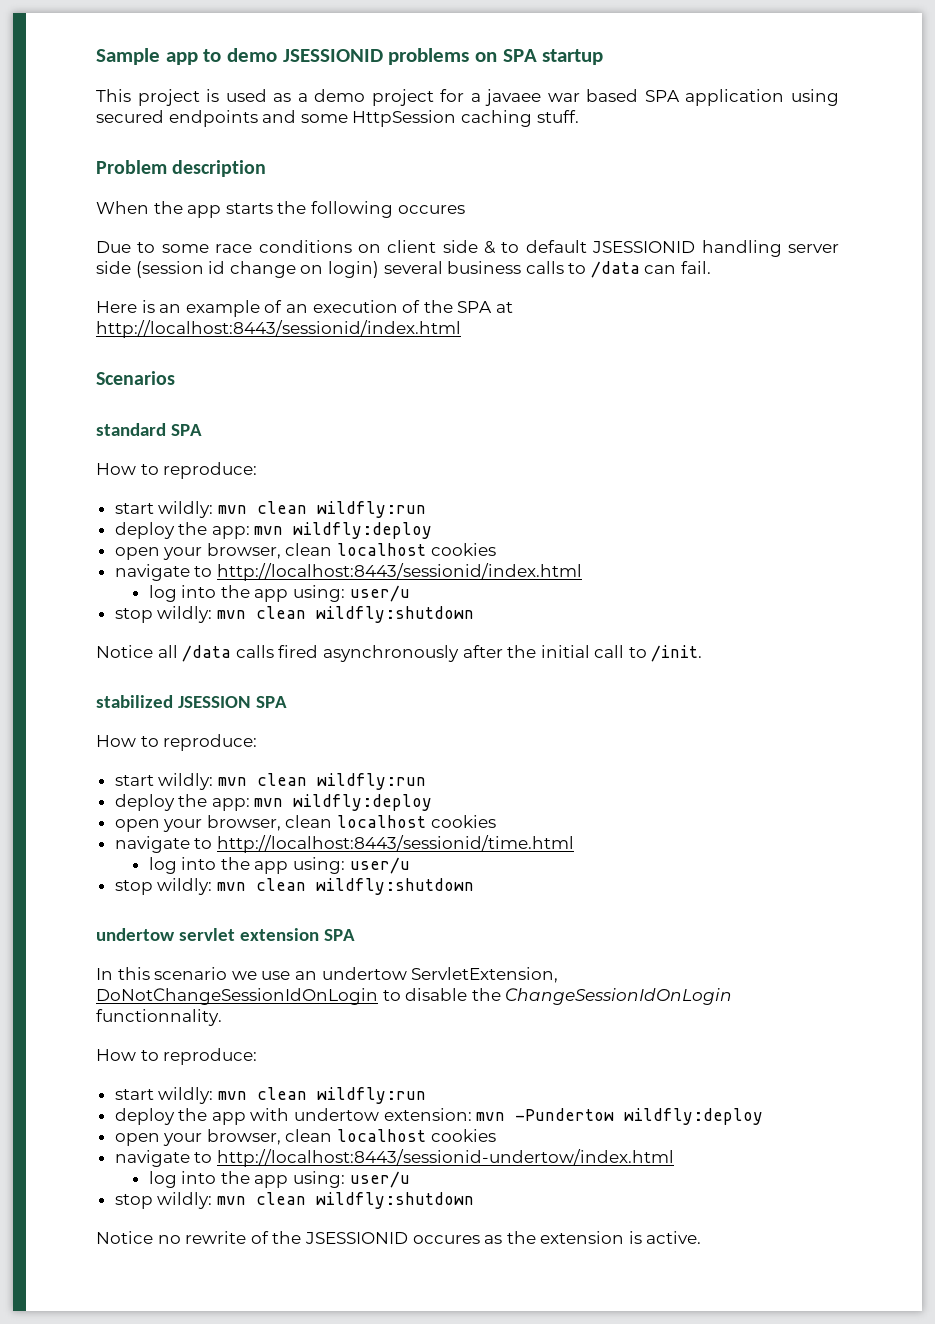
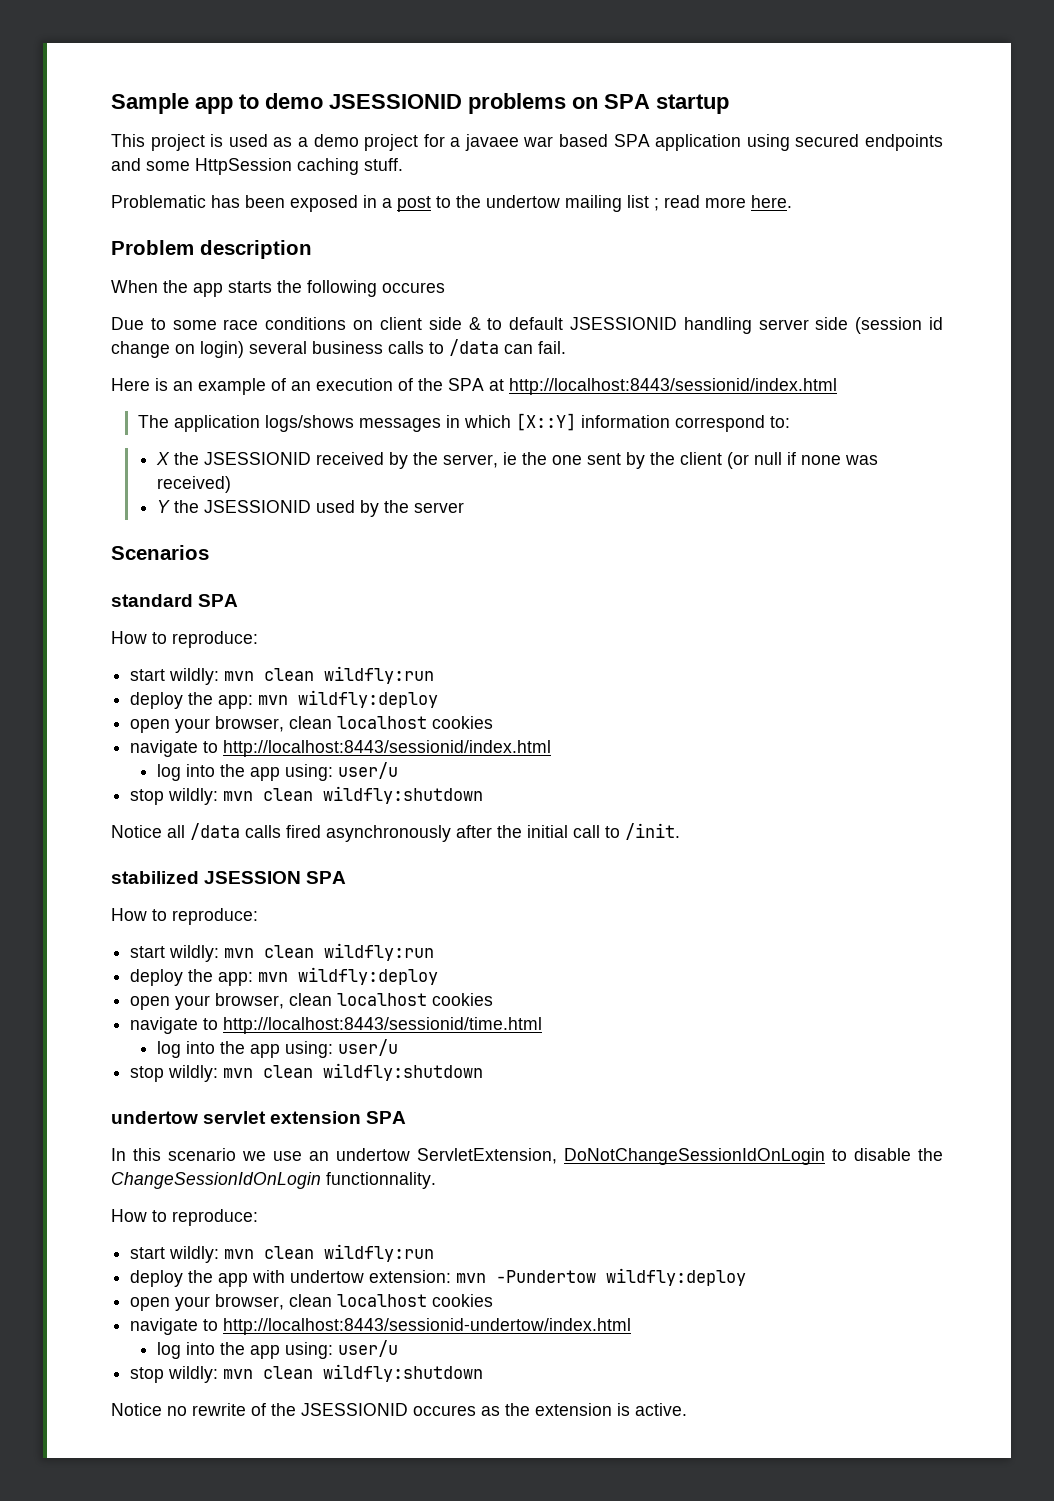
(579, 116) none -> [111,195,792,212] // Problematic has been exposed in a post to the undertow mailing list ; read more here.
(461, 329) none -> [137,413,790,432] [155,452,878,469] [156,476,231,493] [156,500,464,517] // The application logs/shows messages in which [X::Y] information correspond to: // X the JSESSIONID received by the server, ie the one sent by the client (or null if none was received) // Y the JSESSIONID used by the server

